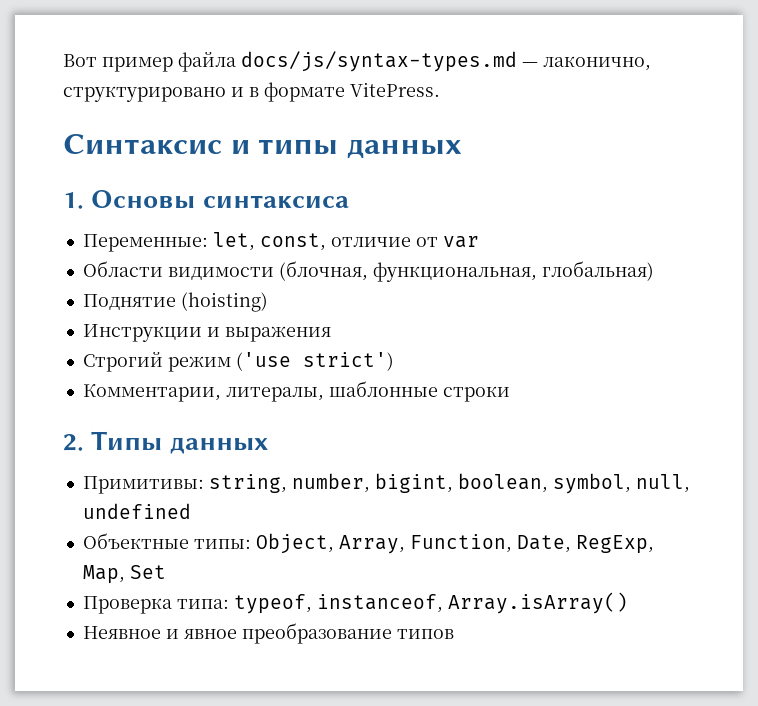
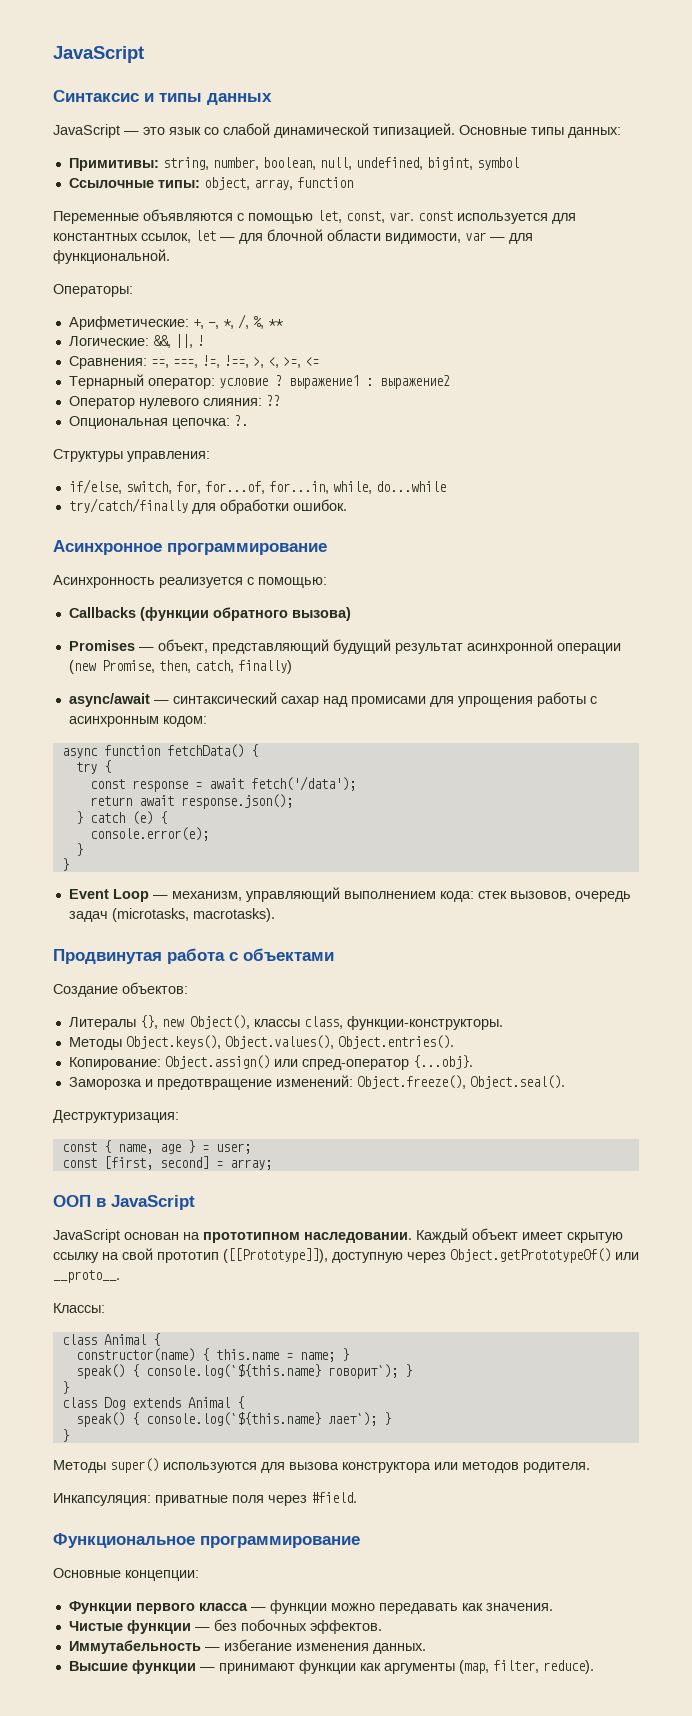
[63,51,651,72] [63,82,440,102] [63,134,462,159] [63,190,349,209] [82,232,479,252] [82,261,654,282] [82,292,268,312] [82,324,331,342] [82,352,394,372] [82,381,510,402] [63,431,268,454] [82,473,690,494] [82,503,191,519] [82,533,654,554] [82,565,166,584] [82,592,628,614] [82,623,454,644] Вот пример файла docs/js/syntax-types.md — лаконично, структурировано и в формате VitePress. // Синтаксис и типы данных // 1. Основы синтаксиса // Переменные: let, const, отличие от var // Области видимости (блочная, функциональная, глобальная) // Поднятие (hoisting) // Инструкции и выражения // Строгий режим ('use strict') // Комментарии, литералы, шаблонные строки // 2. Типы данных // Примитивы: string, number, bigint, boolean, symbol, null, undefined // Объектные типы: Object, Array, Function, Date, RegExp, Map, Set // Проверка типа: typeof, instanceof, Array.isArray() // Неявное и явное преобразование типов -> [53,46,144,63] [53,90,272,105] [53,123,621,138] [68,157,519,171] [68,177,353,190] [53,209,576,224] [53,229,533,244] [53,249,170,264] [53,284,133,297] [68,314,283,330] [68,334,204,348] [68,355,319,369] [68,374,450,389] [68,395,280,409] [68,415,248,429] [53,449,210,462] [68,479,446,494] [68,498,347,514] [53,540,327,555] [53,575,327,588] [68,607,351,621] [68,639,621,654] [68,660,292,674] [68,692,597,707] [68,716,207,727] [61,744,258,758] [75,760,111,774] [89,776,356,792] [89,794,293,809] [75,811,167,825] [89,827,209,841] [75,843,83,856] [61,858,69,871] [68,887,631,902] [68,908,275,922] [53,948,334,964] [53,982,188,997] [68,1015,503,1030] [68,1035,454,1050] [68,1055,473,1070] [68,1075,565,1090] [53,1110,179,1123] [61,1140,251,1154] [61,1156,272,1170] [53,1195,195,1210] [53,1228,623,1243] [53,1248,639,1263] [53,1270,120,1283] [53,1303,105,1313] [61,1333,160,1346] [75,1348,349,1362] [75,1364,412,1379] [61,1381,69,1394] [61,1396,244,1410] [75,1412,391,1427] [61,1429,69,1442] [53,1458,590,1473] [53,1492,357,1506] [53,1533,360,1548] [53,1568,199,1581] [68,1600,553,1614] [68,1619,382,1634] [68,1639,426,1654] [68,1660,594,1674] JavaScript // Синтаксис и типы данных // JavaScript — это язык со слабой динамической типизацией. Основные типы данных: // Примитивы: string, number, boolean, null, undefined, bigint, symbol // Ссылочные типы: object, array, function // Переменные объявляются с помощью let, const, var. const используется для константных ссылок, let — для блочной области видимости, var — для функциональной. // Операторы: // Арифметические: +, -, *, /, %, ** // Логические: &&, ||, ! // Сравнения: ==, ===, !=, !==, >, <, >=, <= // Тернарный оператор: условие ? выражение1 : выражение2 // Оператор нулевого слияния: ?? // Опциональная цепочка: ?. // Структуры управления: // if/else, switch, for, for...of, for...in, while, do...while // try/catch/finally для обработки ошибок. // Асинхронное программирование // Асинхронность реализуется с помощью: // Callbacks (функции обратного вызова) // Promises — объект, представляющий будущий результат асинхронной операции (new Promise, then, catch, finally) // async/await — синтаксический сахар над промисами для упрощения работы с асинхронным кодом: // async function fetchData() { // try { // const response = await fetch('/data'); // return await response.json(); // } catch (e) { // console.error(e); // } // } // Event Loop — механизм, управляющий выполнением кода: стек вызовов, очередь задач (microtasks, macrotasks). // Продвинутая работа с объектами // Создание объектов: // Литералы {}, new Object(), классы class, функции-конструкторы. // Методы Object.keys(), Object.values(), Object.entries(). // Копирование: Object.assign() или спред-оператор {...obj}. // Заморозка и предотвращение изменений: Object.freeze(), Object.seal(). // Деструктуризация: // const { name, age } = user; // const [first, second] = array; // ООП в JavaScript // JavaScript основан на прототипном наследовании. Каждый объект имеет скрытую ссылку на свой прототип ([[Prototype]]), доступную через Object.getPrototypeOf() или __proto__. // Классы: // class Animal { // constructor(name) { this.name = name; } // speak() { console.log(`${this.name} говорит`); } // } // class Dog extends Animal { // speak() { console.log(`${this.name} лает`); } // } // Методы super() используются для вызова конструктора или методов родителя. // Инкапсуляция: приватные поля через #field. // Функциональное программирование // Основные концепции: // Функции первого класса — функции можно передавать как значения. // Чистые функции — без побочных эффектов. // Иммутабельность — избегание изменения данных. // Высшие функции — принимают функции как аргументы (map, filter, reduce).

